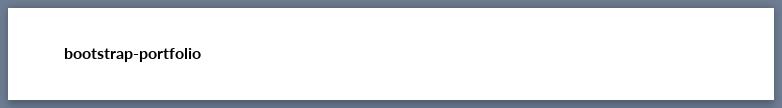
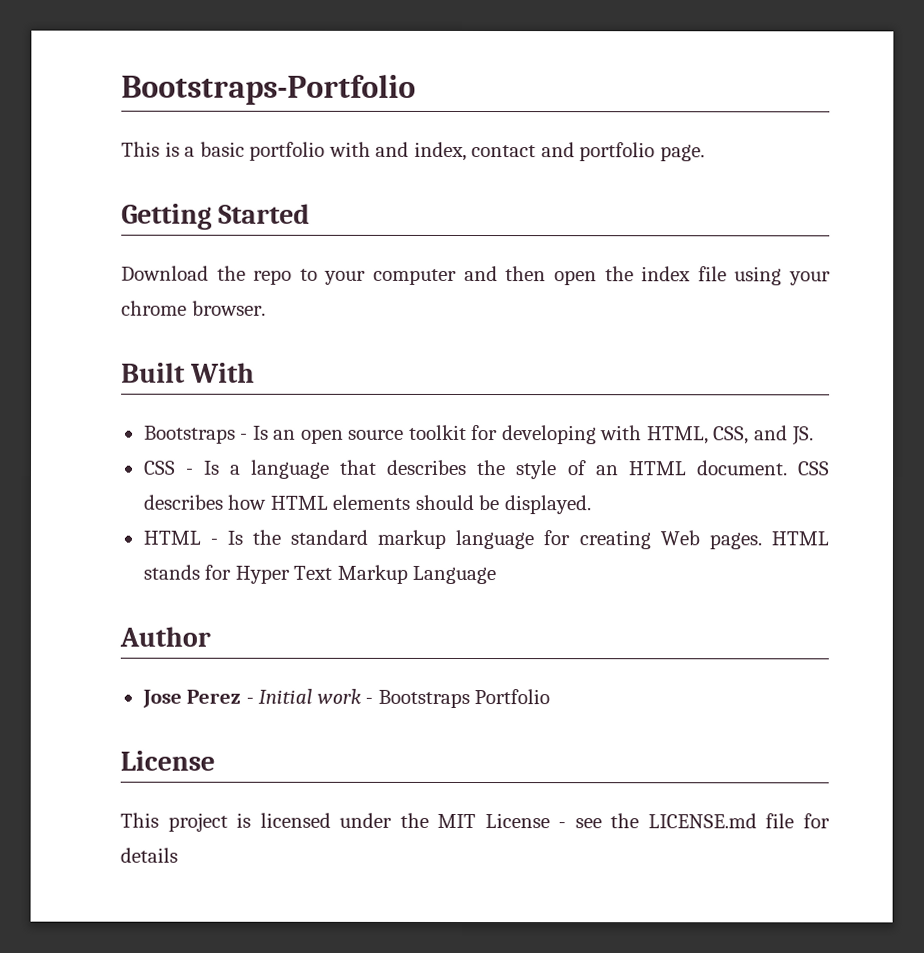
[64,48,201,62] bootstrap-portfolio -> [121,74,416,105] [121,141,705,162] [121,203,311,230] [121,265,832,286] [121,300,266,316] [121,362,256,383] [143,424,814,446] [143,459,831,480] [142,494,591,515] [142,529,829,550] [142,564,497,585] [119,626,211,647] [141,688,551,709] [120,750,215,771] [120,812,831,832] [120,847,178,863] Bootstraps-Portfolio // This is a basic portfolio with and index, contact and portfolio page. // Getting Started // Download the repo to your computer and then open the index file using your chrome browser. // Built With // Bootstraps - Is an open source toolkit for developing with HTML, CSS, and JS. // CSS - Is a language that describes the style of an HTML document. CSS describes how HTML elements should be displayed. // HTML - Is the standard markup language for creating Web pages. HTML stands for Hyper Text Markup Language // Author // Jose Perez - Initial work - Bootstraps Portfolio // License // This project is licensed under the MIT License - see the LICENSE.md file for details

